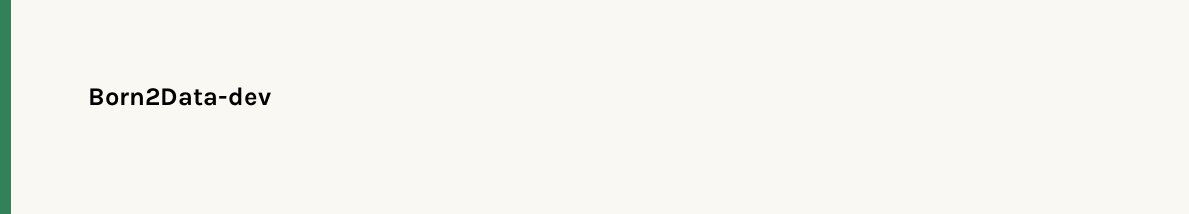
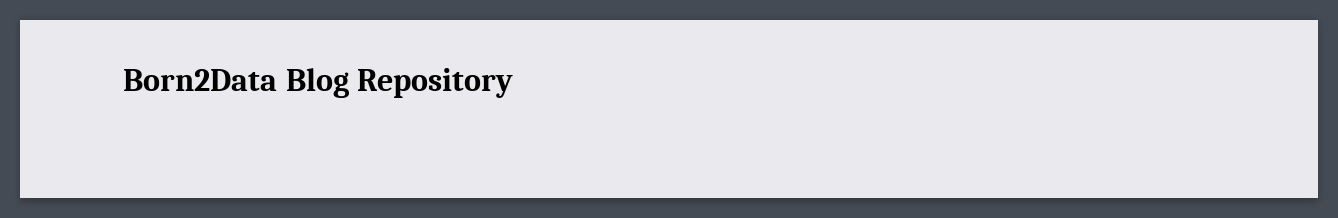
[88,87,271,106] Born2Data-dev -> [123,68,514,98] Born2Data Blog Repository

